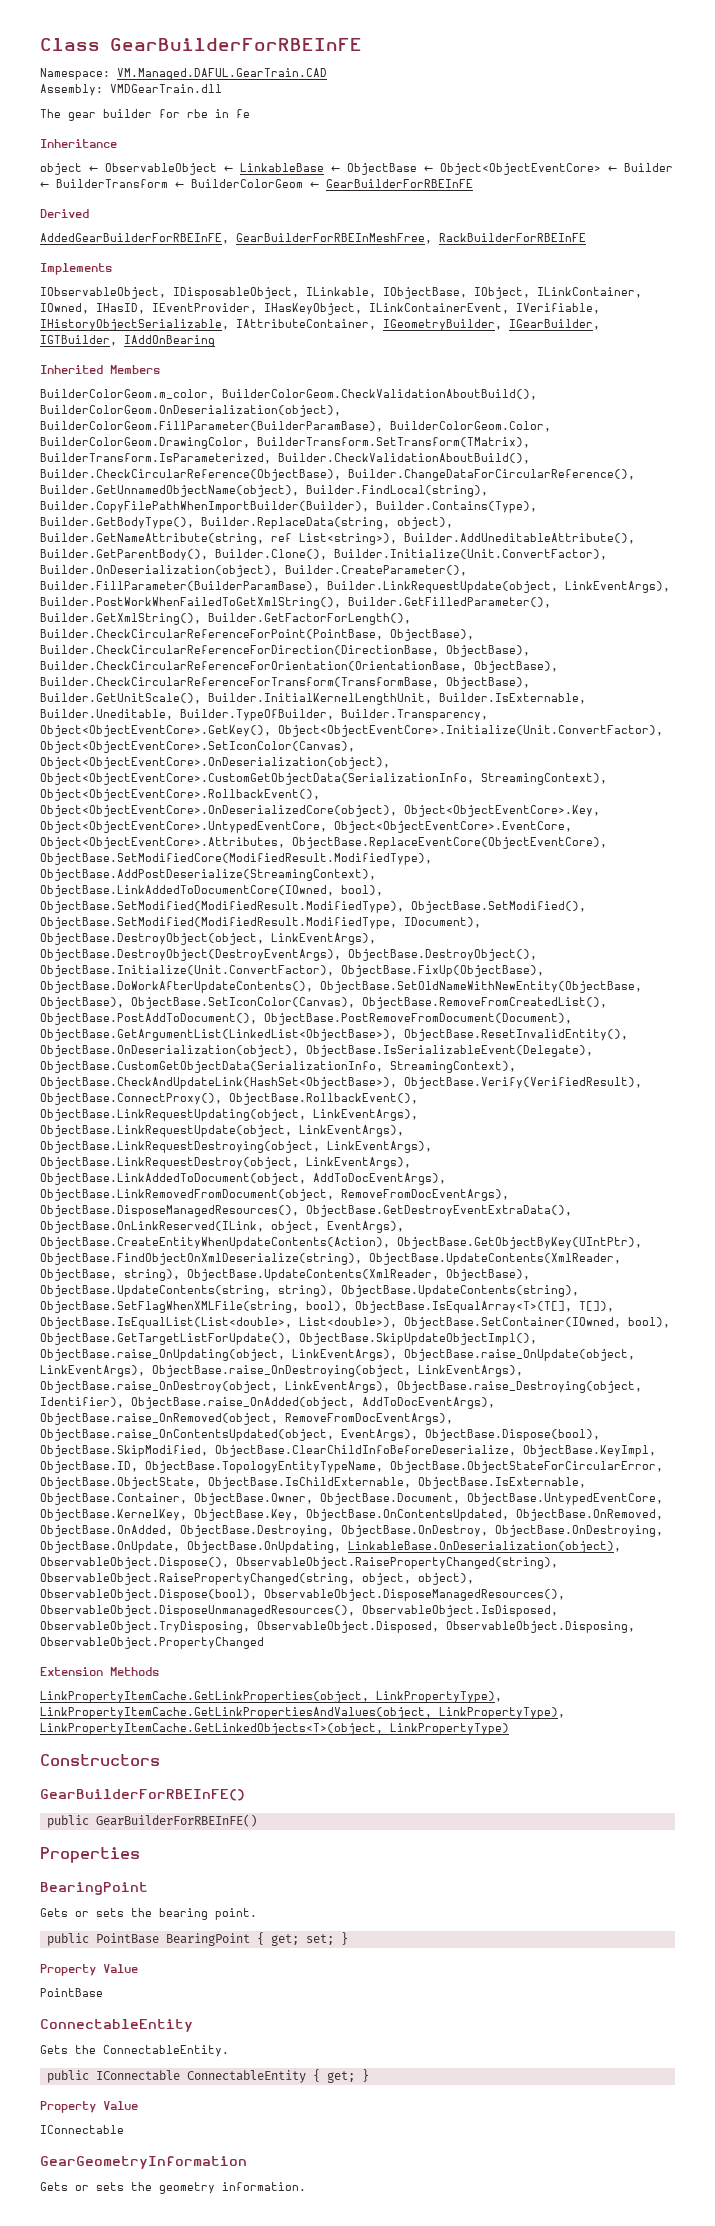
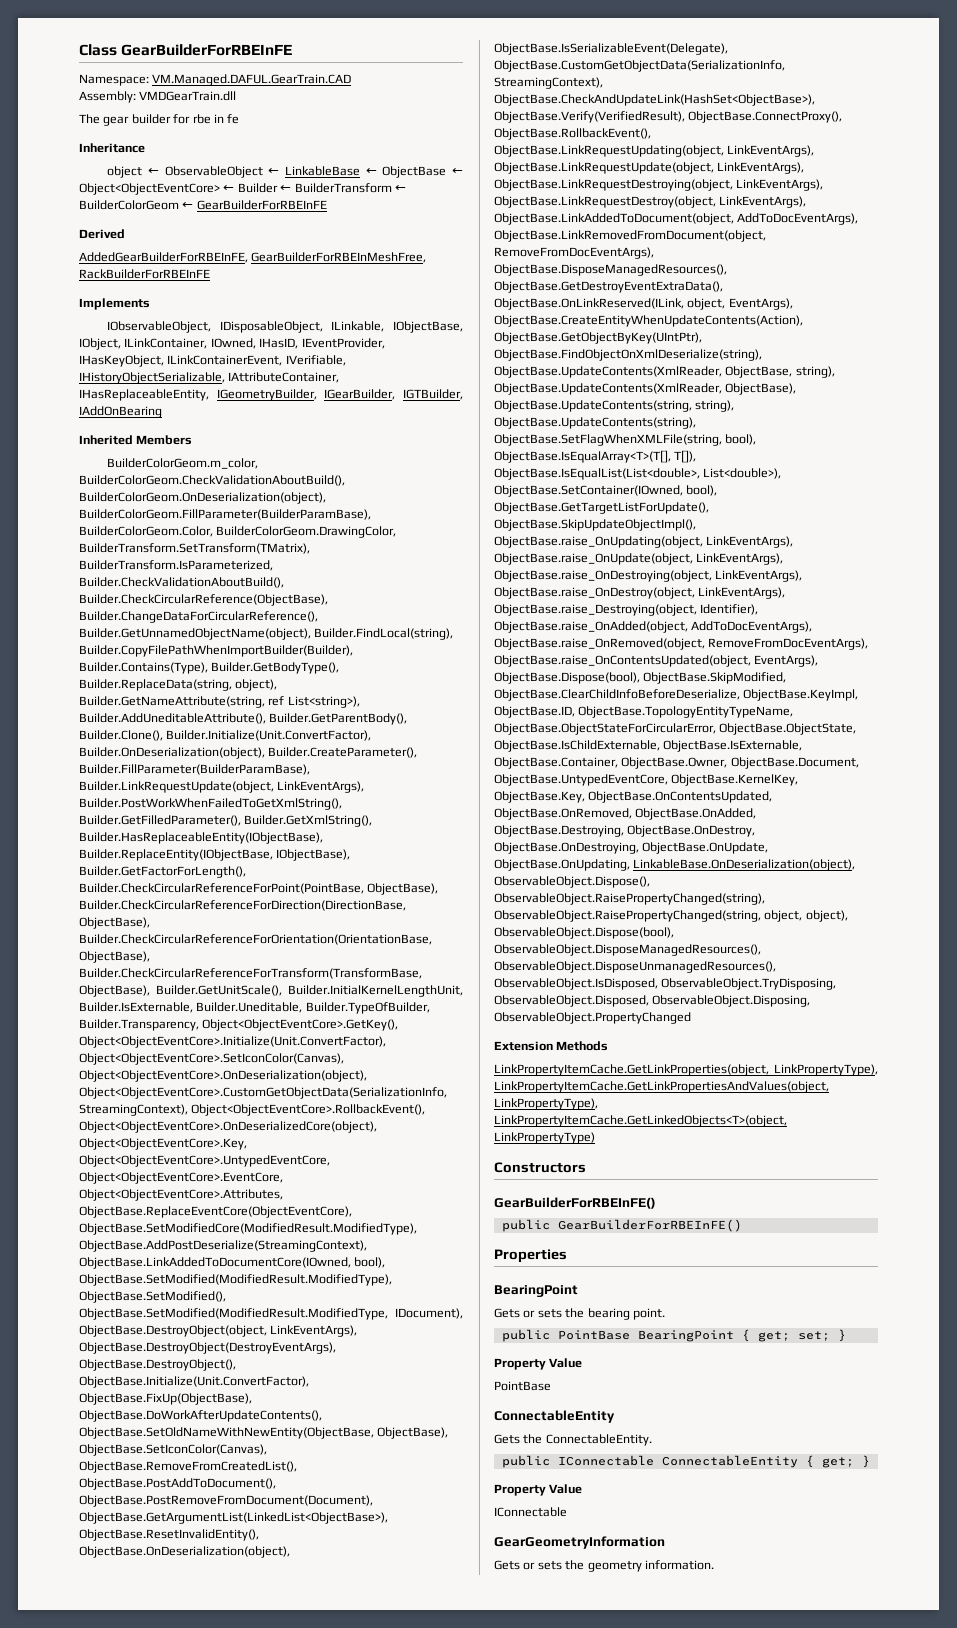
(376, 324) none -> [79,389,209,401] IHasReplaceableEntity,
(201, 619) none -> [79,832,323,844] [79,849,351,861] Builder.HasReplaceableEntity(IObjectBase), Builder.ReplaceEntity(IObjectBase, IObjectBase),

